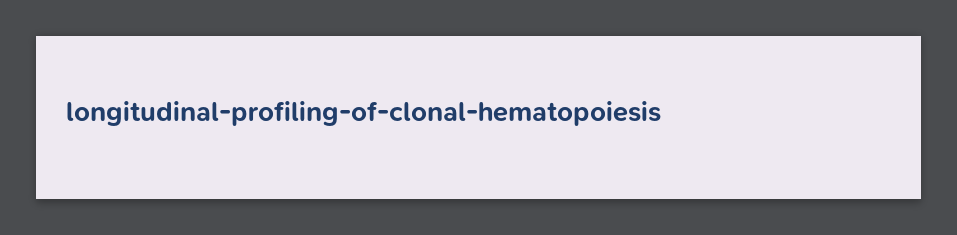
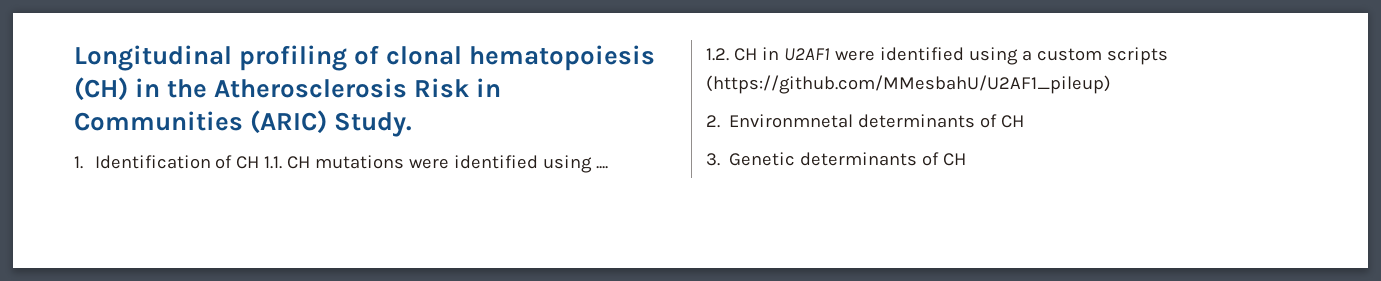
[66,101,661,126] longitudinal-profiling-of-clonal-hematopoiesis -> [74,45,656,71] [74,77,502,101] [74,110,413,137] [74,155,609,173] [706,47,1168,65] [706,75,1111,94] [706,114,1025,128] [706,152,967,166] Longitudinal profiling of clonal hematopoiesis (CH) in the Atherosclerosis Risk in Communities (ARIC) Study. // 1. Identification of CH 1.1. CH mutations were identified using .... // 1.2. CH in U2AF1 were identified using a custom scripts (https://github.com/MMesbahU/U2AF1_pileup) // 2. Environmnetal determinants of CH // 3. Genetic determinants of CH

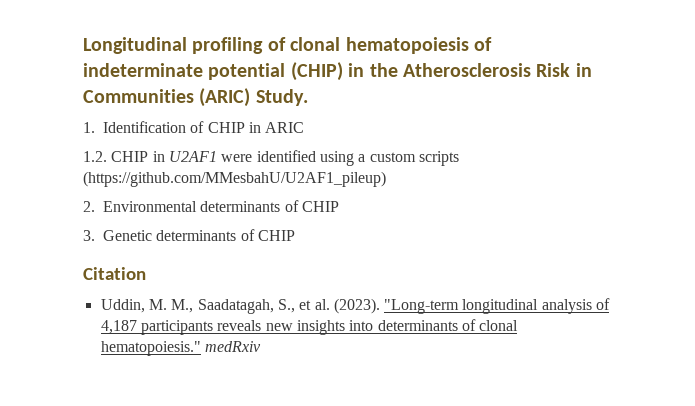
[74,77,128,101] (CH) -> [474,37,492,51] [83,62,343,81] of indeterminate potential (CHIP)
[236,155,609,173] CH 1.1. CH mutations were identified using .... -> [207,122,305,133] CHIP in ARIC
[733,48,757,61] CH -> [111,151,149,162] CHIP
[729,114,1025,128] Environmnetal determinants of CH -> [103,200,339,212] Environmental determinants of CHIP
[943,153,967,166] CH -> [257,230,295,241] [83,267,146,280] [100,298,611,314] [100,319,519,335] [100,341,261,356] CHIP // Citation // Uddin, M. M., Saadatagah, S., et al. (2023). "Long-term longitudinal analysis of 4,187 participants reveals new insights into determinants of clonal hematopoiesis." medRxiv

